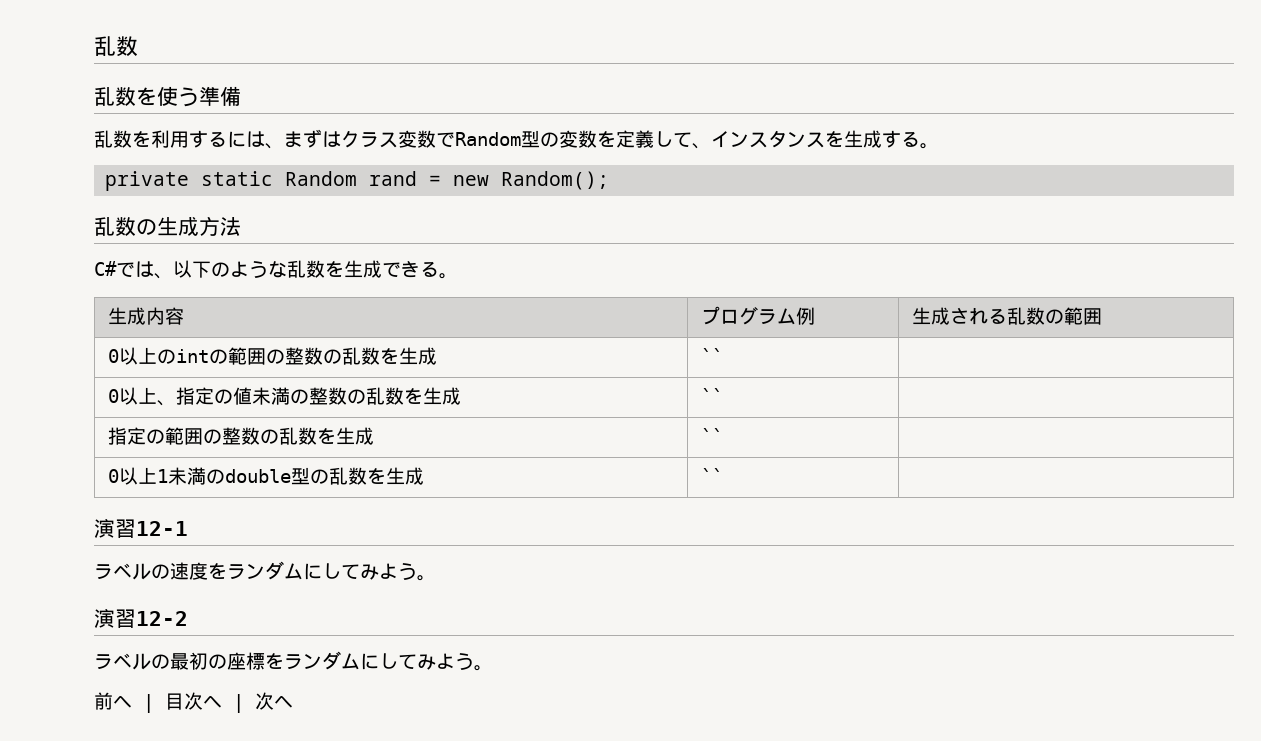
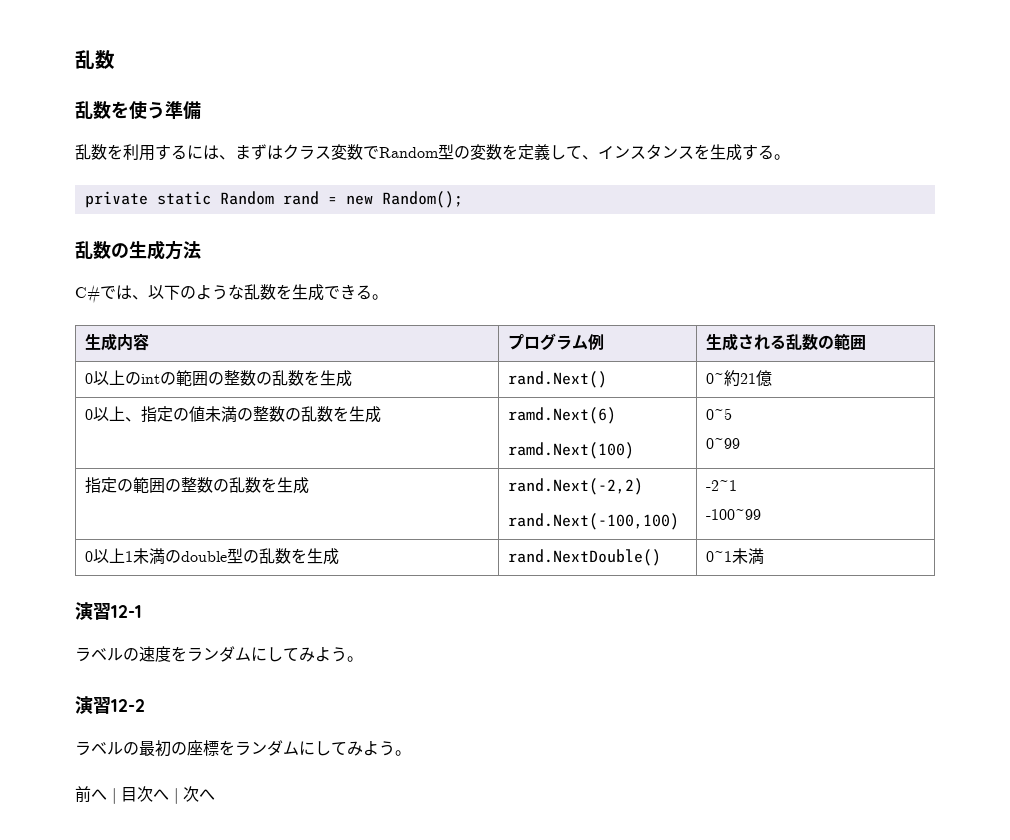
[700,348,723,363] `` | -> [507,371,607,388] [705,370,772,387] rand.Next() | 0~約21億
[700,388,723,403] `` | -> [507,407,616,424] [507,442,634,459] [705,408,732,420] [705,438,740,449] ramd.Next(6) // ramd.Next(100) | 0~5 // 0~99
[700,428,723,443] `` | -> [507,478,643,495] [507,513,679,530] [705,480,737,491] [705,509,761,520] rand.Next(-2,2) // rand.Next(-100,100) | -2~1 // -100~99
[700,468,723,483] `` | -> [507,549,661,566] [705,548,764,565] rand.NextDouble() | 0~1未満

